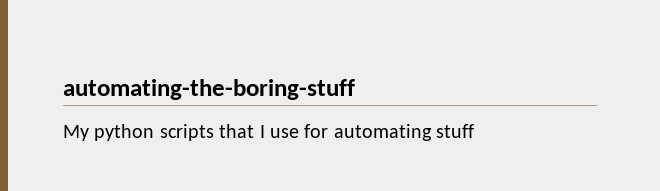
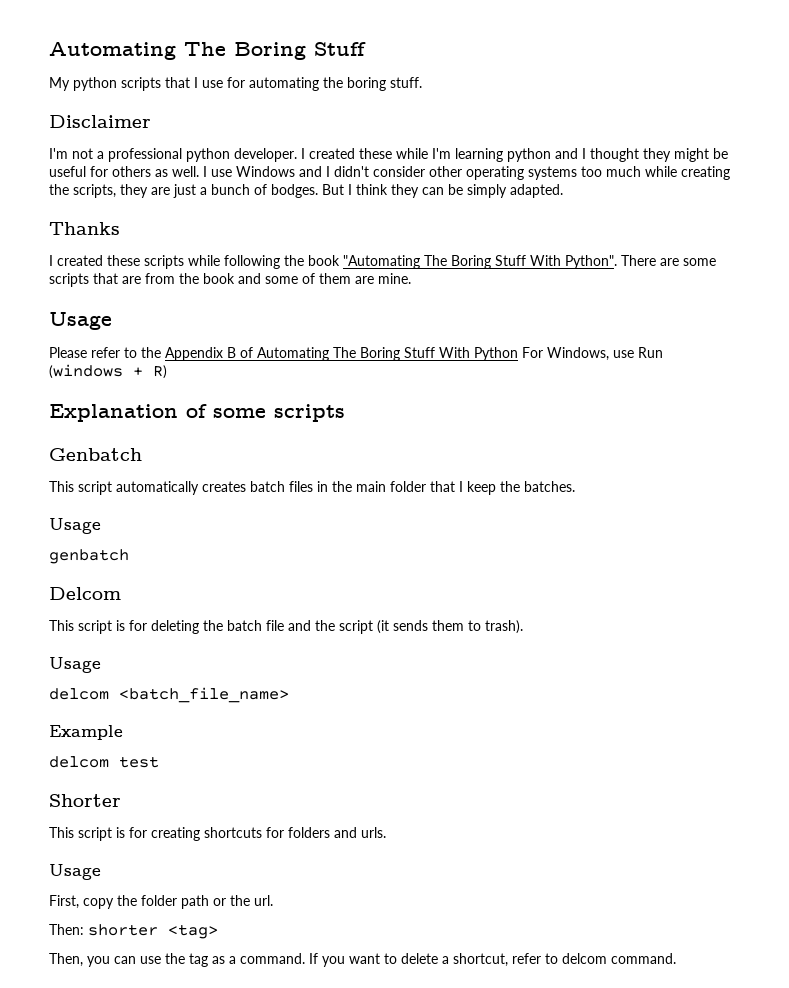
[63,79,355,100] automating-the-boring-stuff -> [49,42,366,60] Automating The Boring Stuff
[436,124,475,138] stuff -> [323,77,422,91] [49,115,151,128] [49,148,728,162] [49,166,730,180] [49,184,563,198] [49,222,120,235] [49,255,716,269] [49,273,411,287] [49,312,112,330] [49,347,663,361] [49,364,167,379] [49,404,345,422] [49,448,142,461] [49,481,575,495] [49,518,101,534] [49,549,129,564] [49,587,121,600] [49,620,523,634] [49,657,101,673] [49,687,289,703] [49,725,123,740] [49,756,159,768] [49,794,121,807] [49,827,386,841] [49,864,101,880] [49,895,273,909] [49,924,218,939] [49,953,676,967] the boring stuff. // Disclaimer // I'm not a professional python developer. I created these while I'm learning python and I thought they might be useful for others as well. I use Windows and I didn't consider other operating systems too much while creating the scripts, they are just a bunch of bodges. But I think they can be simply adapted. // Thanks // I created these scripts while following the book "Automating The Boring Stuff With Python". There are some scripts that are from the book and some of them are mine. // Usage // Please refer to the Appendix B of Automating The Boring Stuff With Python For Windows, use Run (windows + R) // Explanation of some scripts // Genbatch // This script automatically creates batch files in the main folder that I keep the batches. // Usage // genbatch // Delcom // This script is for deleting the batch file and the script (it sends them to trash). // Usage // delcom <batch_file_name> // Example // delcom test // Shorter // This script is for creating shortcuts for folders and urls. // Usage // First, copy the folder path or the url. // Then: shorter <tag> // Then, you can use the tag as a command. If you want to delete a shortcut, refer to delcom command.

